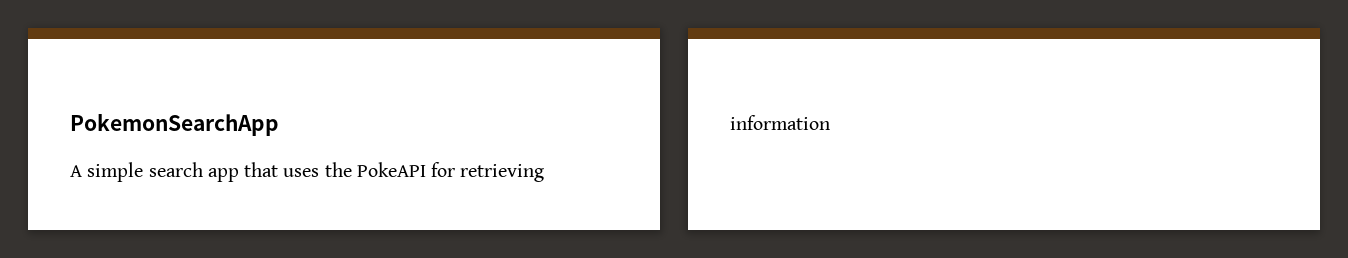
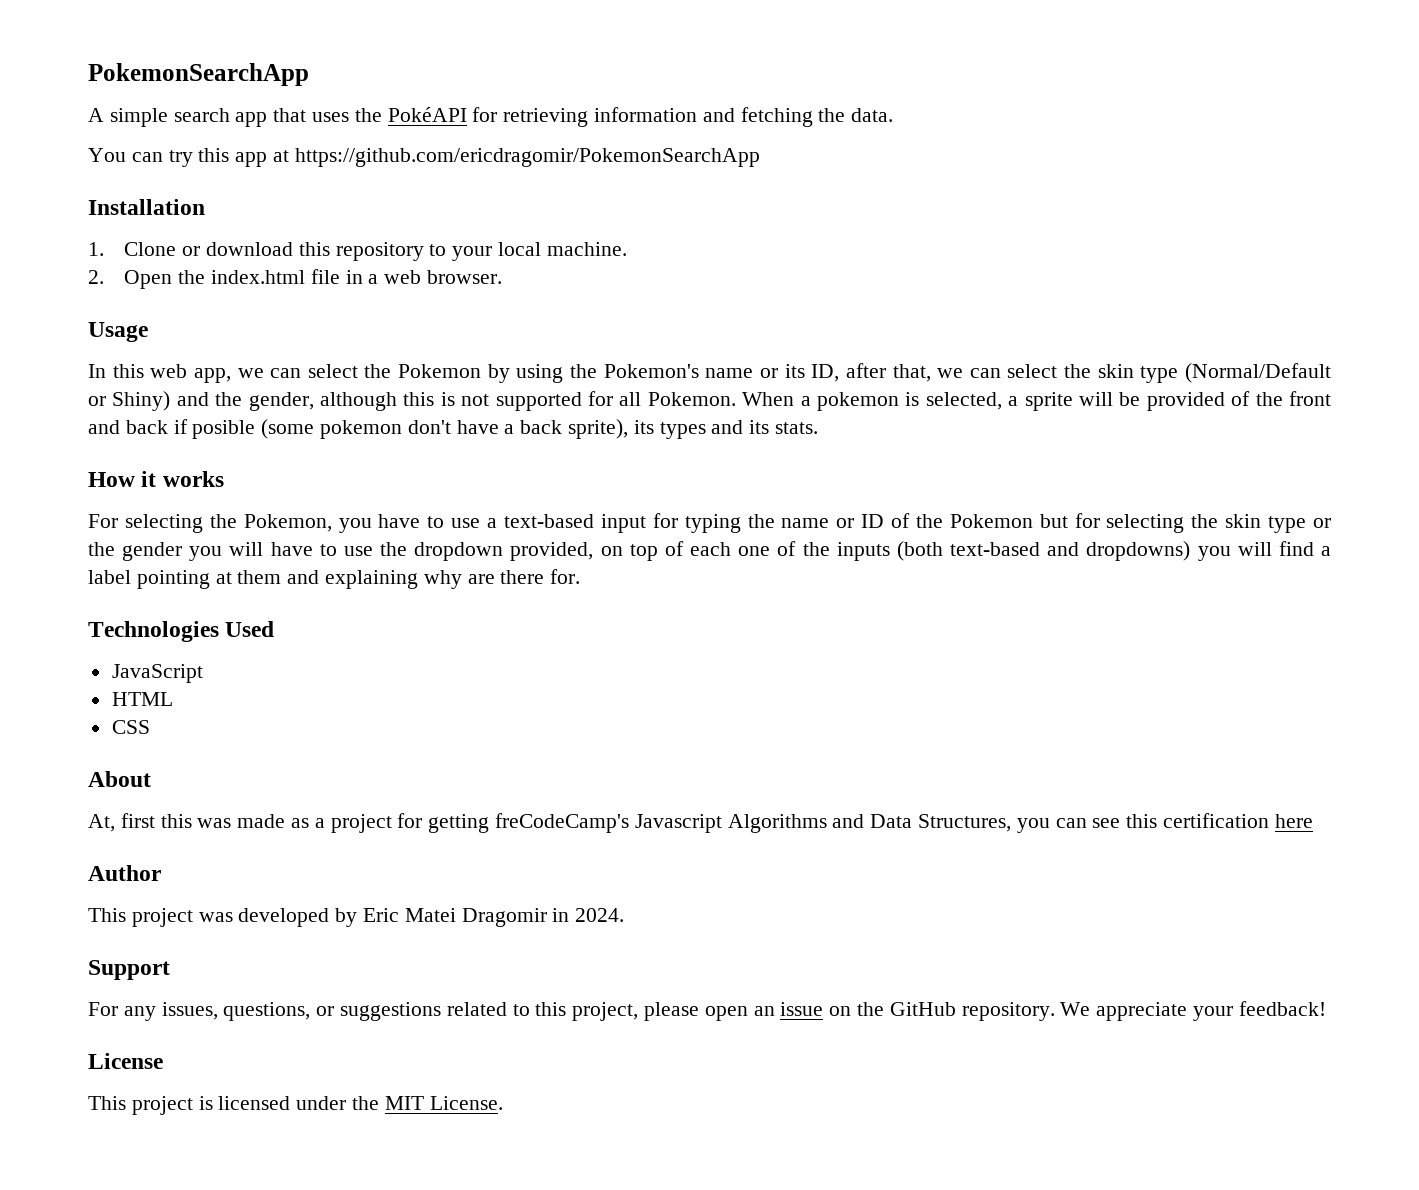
[356,162,426,177] PokeAPI -> [387,107,467,122] PokéAPI
(830, 122) none -> [702,107,894,127] [88,148,760,167] [88,199,205,215] [88,242,627,261] [88,269,502,289] [88,322,148,342] [88,363,1331,383] [88,391,1331,411] [88,419,819,439] [88,471,224,487] [88,513,1331,533] [88,541,1331,561] [88,569,581,589] [88,621,275,642] [111,664,203,683] [111,692,173,706] [111,720,150,734] [88,771,151,787] [88,813,1313,833] [88,865,161,881] [88,908,625,927] [88,960,170,980] [88,1001,1326,1021] [88,1053,163,1069] [88,1096,503,1115] and fetching the data. // You can try this app at https://github.com/ericdragomir/PokemonSearchApp // Installation // 1. Clone or download this repository to your local machine. // 2. Open the index.html file in a web browser. // Usage // In this web app, we can select the Pokemon by using the Pokemon's name or its ID, after that, we can select the skin type (Normal/Default or Shiny) and the gender, although this is not supported for all Pokemon. When a pokemon is selected, a sprite will be provided of the front and back if posible (some pokemon don't have a back sprite), its types and its stats. // How it works // For selecting the Pokemon, you have to use a text-based input for typing the name or ID of the Pokemon but for selecting the skin type or the gender you will have to use the dropdown provided, on top of each one of the inputs (both text-based and dropdowns) you will find a label pointing at them and explaining why are there for. // Technologies Used // JavaScript // HTML // CSS // About // At, first this was made as a project for getting freCodeCamp's Javascript Algorithms and Data Structures, you can see this certification here // Author // This project was developed by Eric Matei Dragomir in 2024. // Support // For any issues, questions, or suggestions related to this project, please open an issue on the GitHub repository. We appreciate your feedback! // License // This project is licensed under the MIT License.

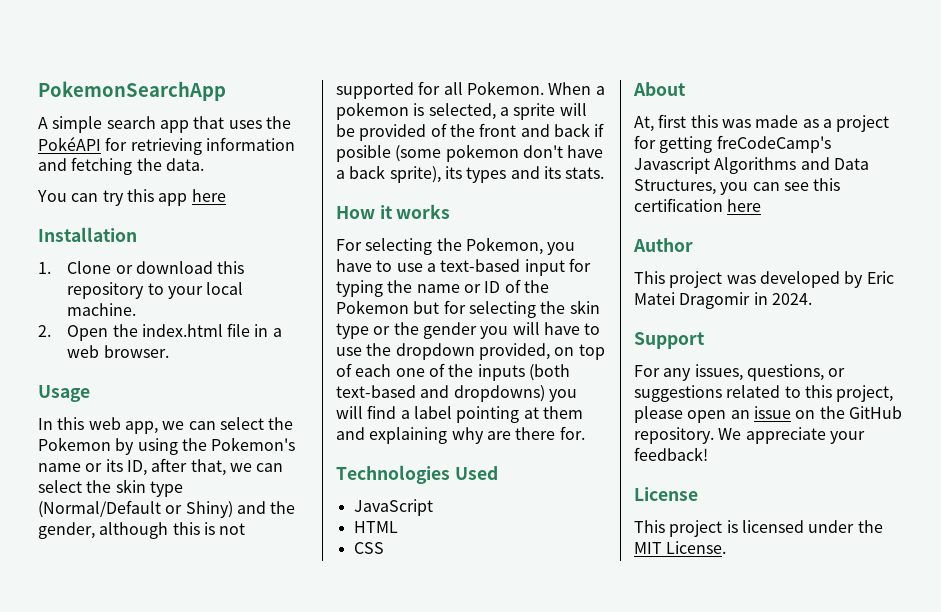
[273,148,760,167] at https://github.com/ericdragomir/PokemonSearchApp -> [191,189,226,202] here

